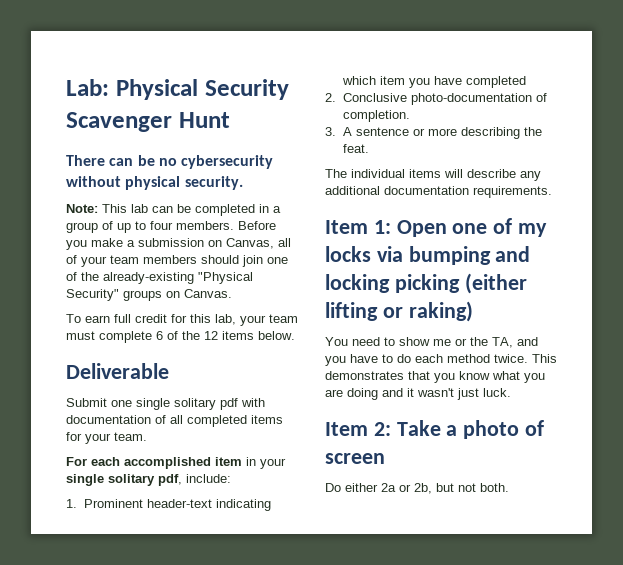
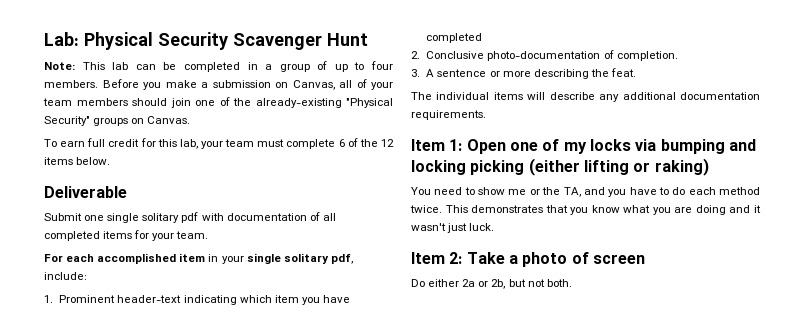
[66,155,274,169] [66,176,243,190] // There can be no cybersecurity without physical security. -> (368, 39) none

